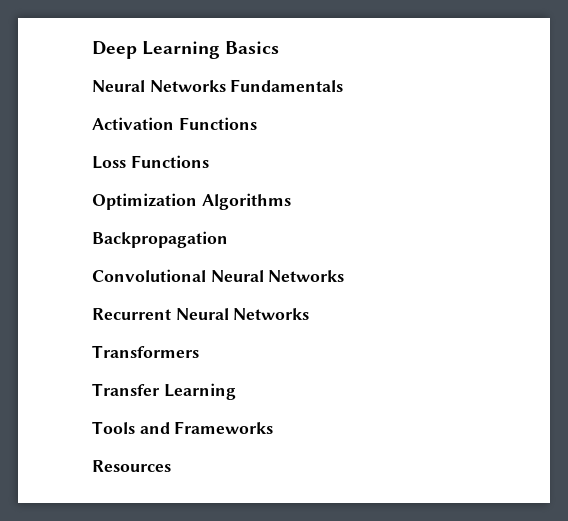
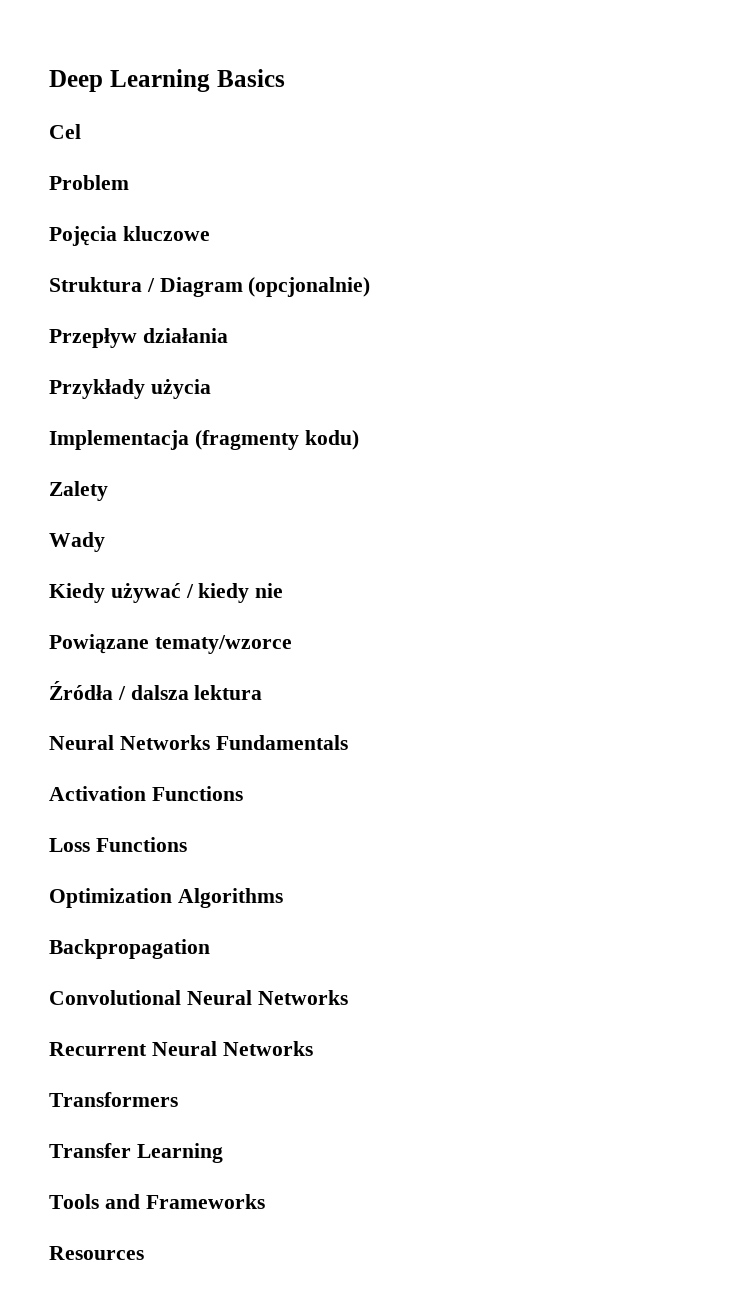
(280, 47) none -> [49,124,81,139] [49,175,129,190] [49,226,210,246] [49,277,371,297] [49,328,228,348] [49,379,211,399] [49,430,359,450] [49,481,108,501] [49,532,105,552] [49,583,284,603] [49,634,292,654] [49,681,263,700] // Cel // Problem // Pojęcia kluczowe // Struktura / Diagram (opcjonalnie) // Przepływ działania // Przykłady użycia // Implementacja (fragmenty kodu) // Zalety // Wady // Kiedy używać / kiedy nie // Powiązane tematy/wzorce // Źródła / dalsza lektura

